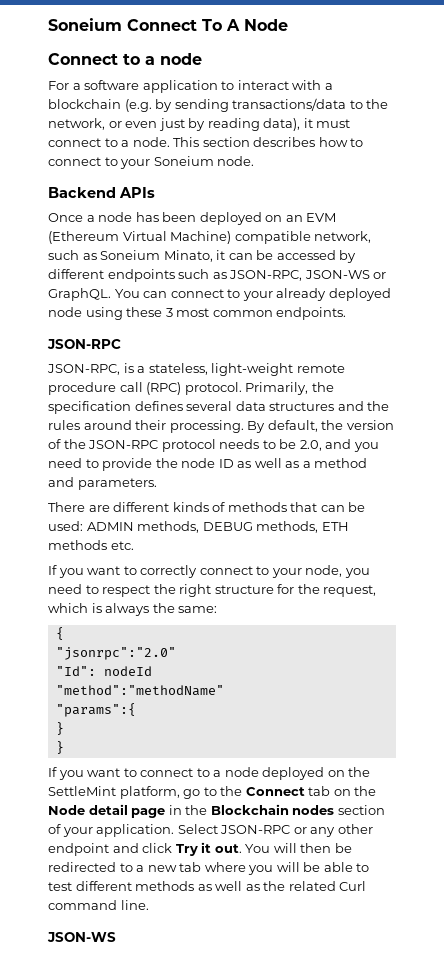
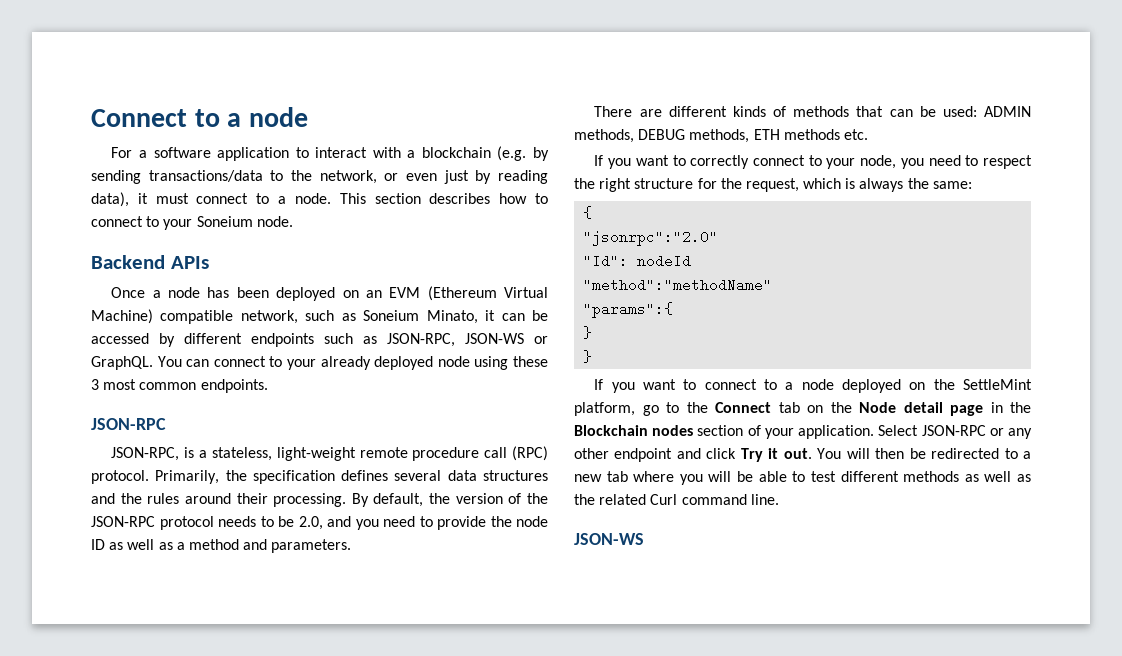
[48,18,288,31] Soneium Connect To A Node // -> (91, 118) none

